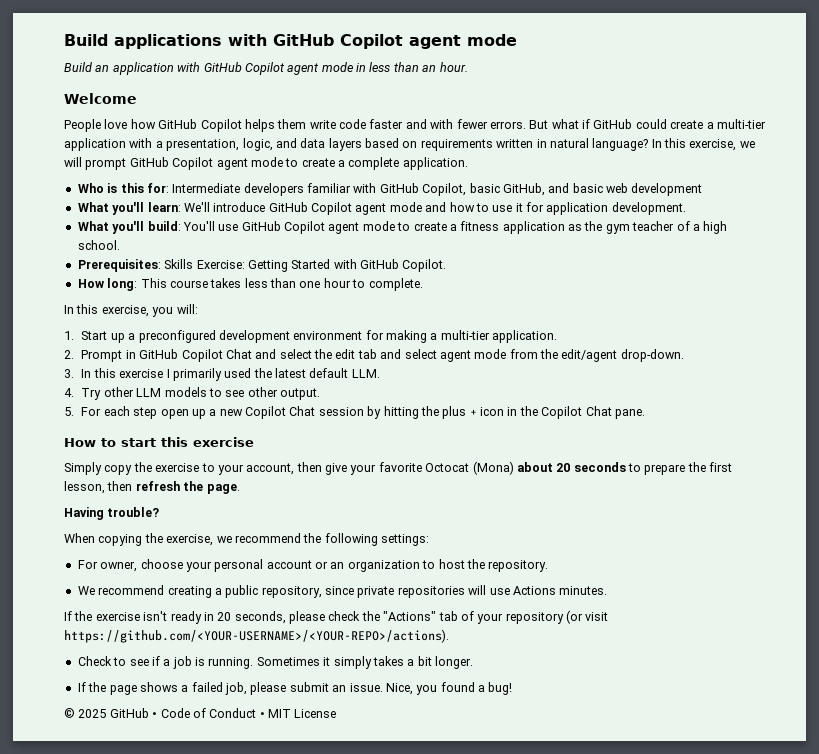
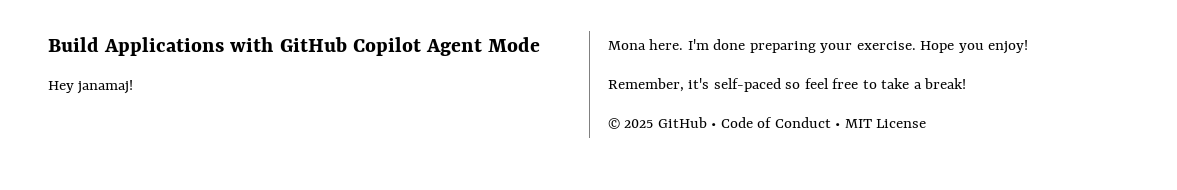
[64,34,517,49] [64,62,468,75] [64,93,137,104] [64,119,766,132] [64,138,755,151] [64,157,468,170] [77,183,703,196] [77,202,686,215] [77,221,728,234] [77,240,120,250] [77,259,447,272] [77,278,423,291] [64,304,198,317] [64,330,558,343] [64,349,684,362] [64,368,380,381] [64,387,321,400] [64,406,645,419] [64,437,254,447] [64,461,733,475] [64,481,240,494] [64,507,160,520] [64,533,429,546] [77,559,549,572] [77,585,608,598] [64,610,609,624] [64,629,449,643] [77,656,473,669] [77,682,513,695] Build applications with GitHub Copilot agent mode // Build an application with GitHub Copilot agent mode in less than an hour. // Welcome // People love how GitHub Copilot helps them write code faster and with fewer errors. But what if GitHub could create a multi-tier application with a presentation, logic, and data layers based on requirements written in natural language? In this exercise, we will prompt GitHub Copilot agent mode to create a complete application. // Who is this for: Intermediate developers familiar with GitHub Copilot, basic GitHub, and basic web development // What you'll learn: We'll introduce GitHub Copilot agent mode and how to use it for application development. // What you'll build: You'll use GitHub Copilot agent mode to create a fitness application as the gym teacher of a high school. // Prerequisites: Skills Exercise: Getting Started with GitHub Copilot. // How long: This course takes less than one hour to complete. // In this exercise, you will: // 1. Start up a preconfigured development environment for making a multi-tier application. // 2. Prompt in GitHub Copilot Chat and select the edit tab and select agent mode from the edit/agent drop-down. // 3. In this exercise I primarily used the latest default LLM. // 4. Try other LLM models to see other output. // 5. For each step open up a new Copilot Chat session by hitting the plus + icon in the Copilot Chat pane. // How to start this exercise // Simply copy the exercise to your account, then give your favorite Octocat (Mona) about 20 seconds to prepare the first lesson, then refresh the page. // Having trouble? // When copying the exercise, we recommend the following settings: // For owner, choose your personal account or an organization to host the repository. // We recommend creating a public repository, since private repositories will use Actions minutes. // If the exercise isn't ready in 20 seconds, please check the "Actions" tab of your repository (or visit https://github.com/<YOUR-USERNAME>/<YOUR-REPO>/actions). // Check to see if a job is running. Sometimes it simply takes a bit longer. // If the page shows a failed job, please submit an issue. Nice, you found a bug! -> [48,37,541,56] [48,80,134,94] [608,39,1029,54] [608,78,967,92] Build Applications with GitHub Copilot Agent Mode // Hey janamaj! // Mona here. I'm done preparing your exercise. Hope you enjoy! // Remember, it's self-paced so feel free to take a break!

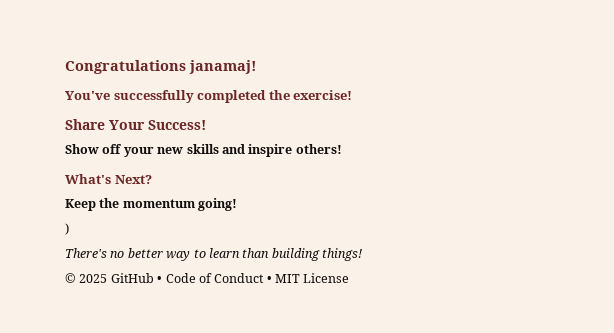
[48,37,541,56] [48,80,134,94] [608,39,1029,54] [608,78,967,92] Build Applications with GitHub Copilot Agent Mode // Hey janamaj! // Mona here. I'm done preparing your exercise. Hope you enjoy! // Remember, it's self-paced so feel free to take a break! -> [65,60,257,74] [65,90,353,103] [65,119,206,130] [65,144,342,157] [65,174,152,184] [65,198,238,211] [65,223,69,235] [65,248,362,261] Congratulations janamaj! // You've successfully completed the exercise! // Share Your Success! // Show off your new skills and inspire others! // What's Next? // Keep the momentum going! // ) // There's no better way to learn than building things!

